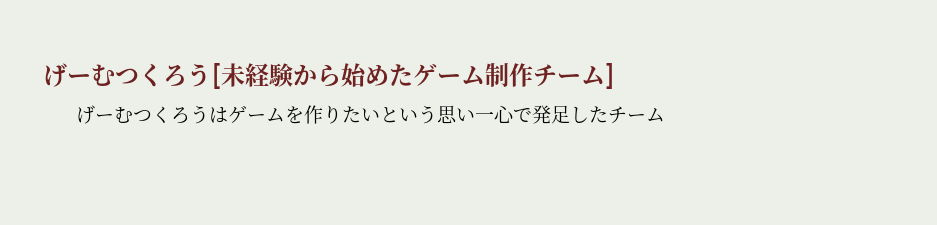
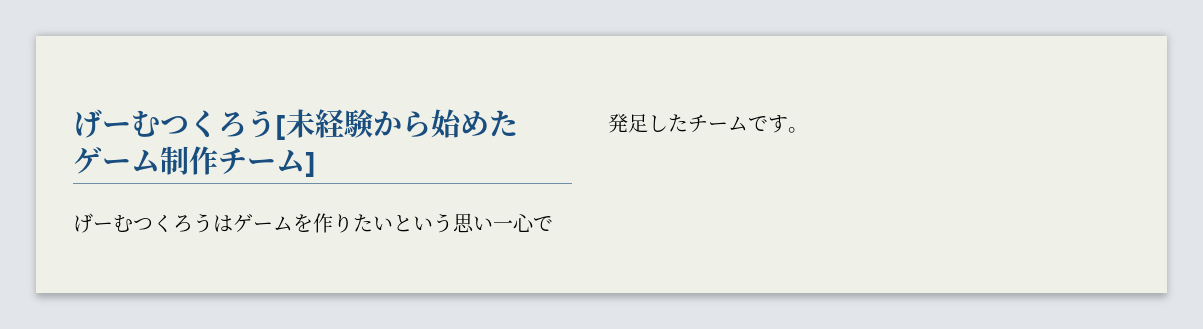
(666, 115) none -> [748,115,808,133] です。

